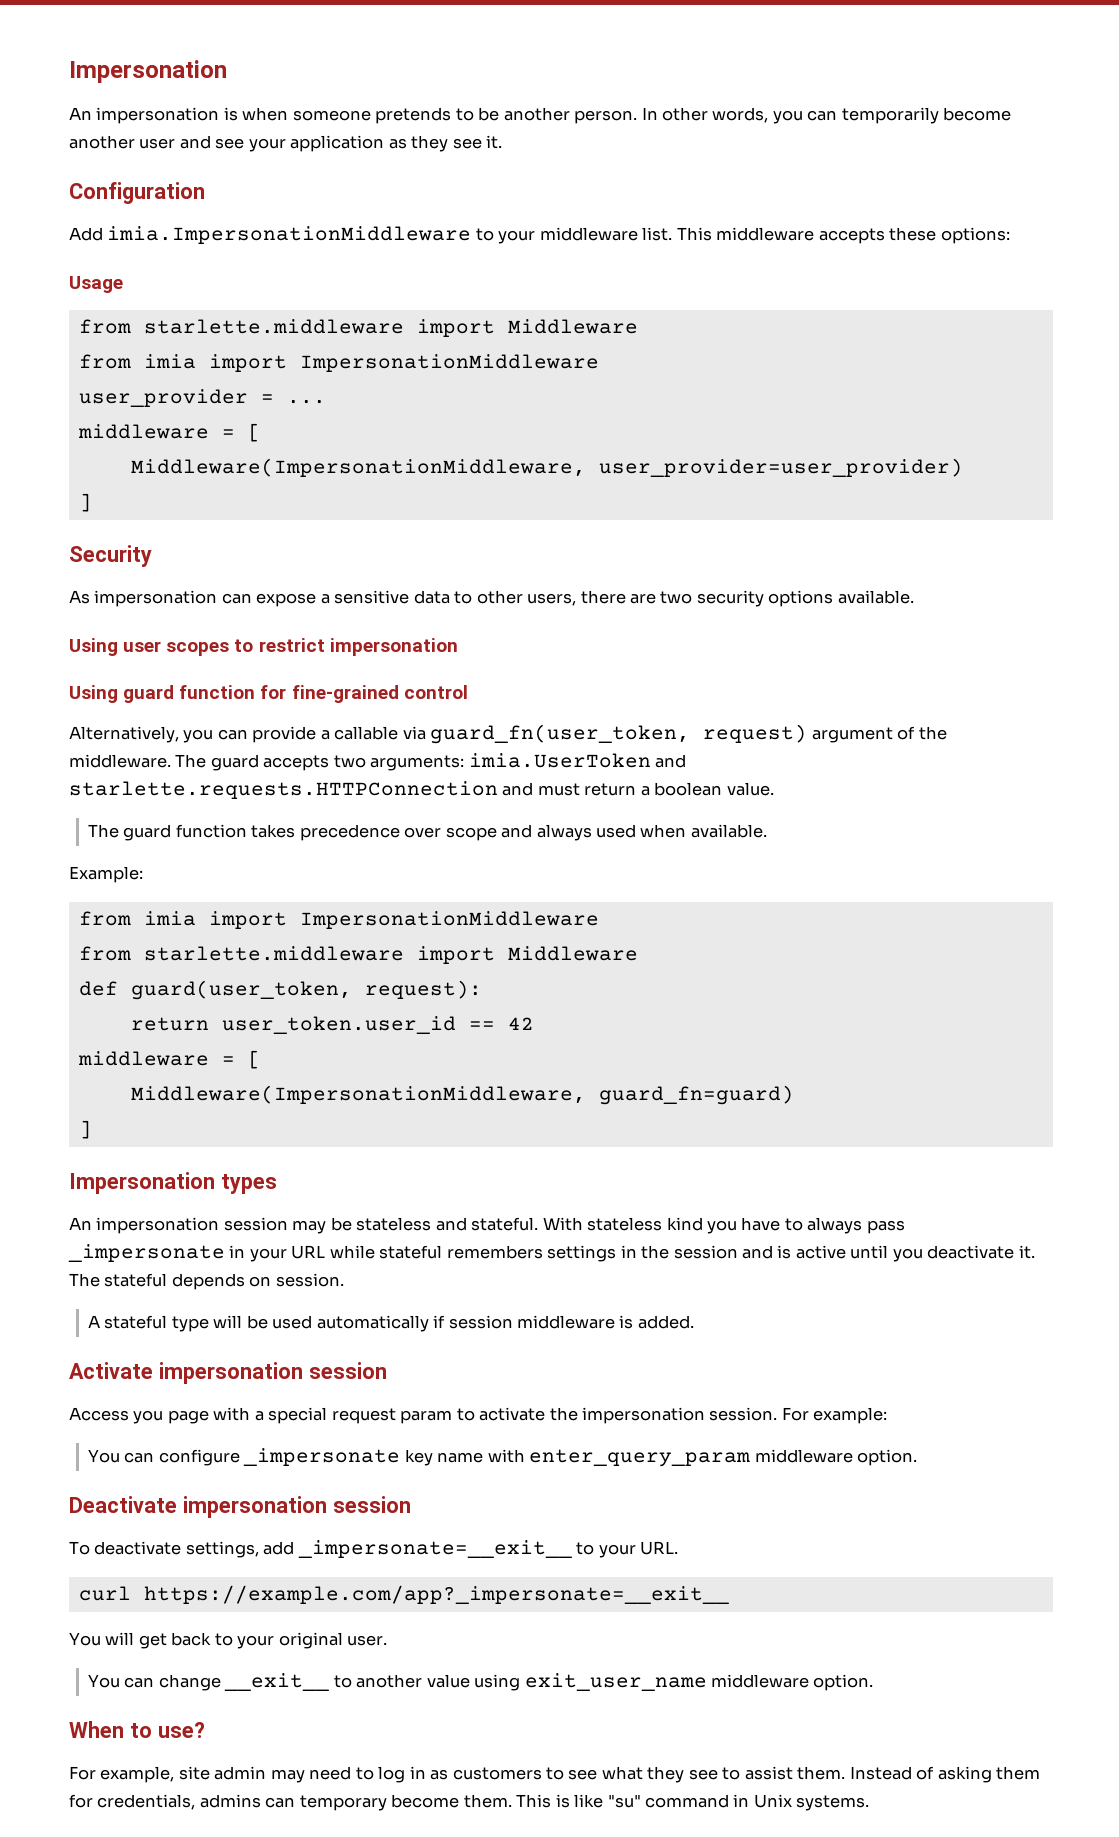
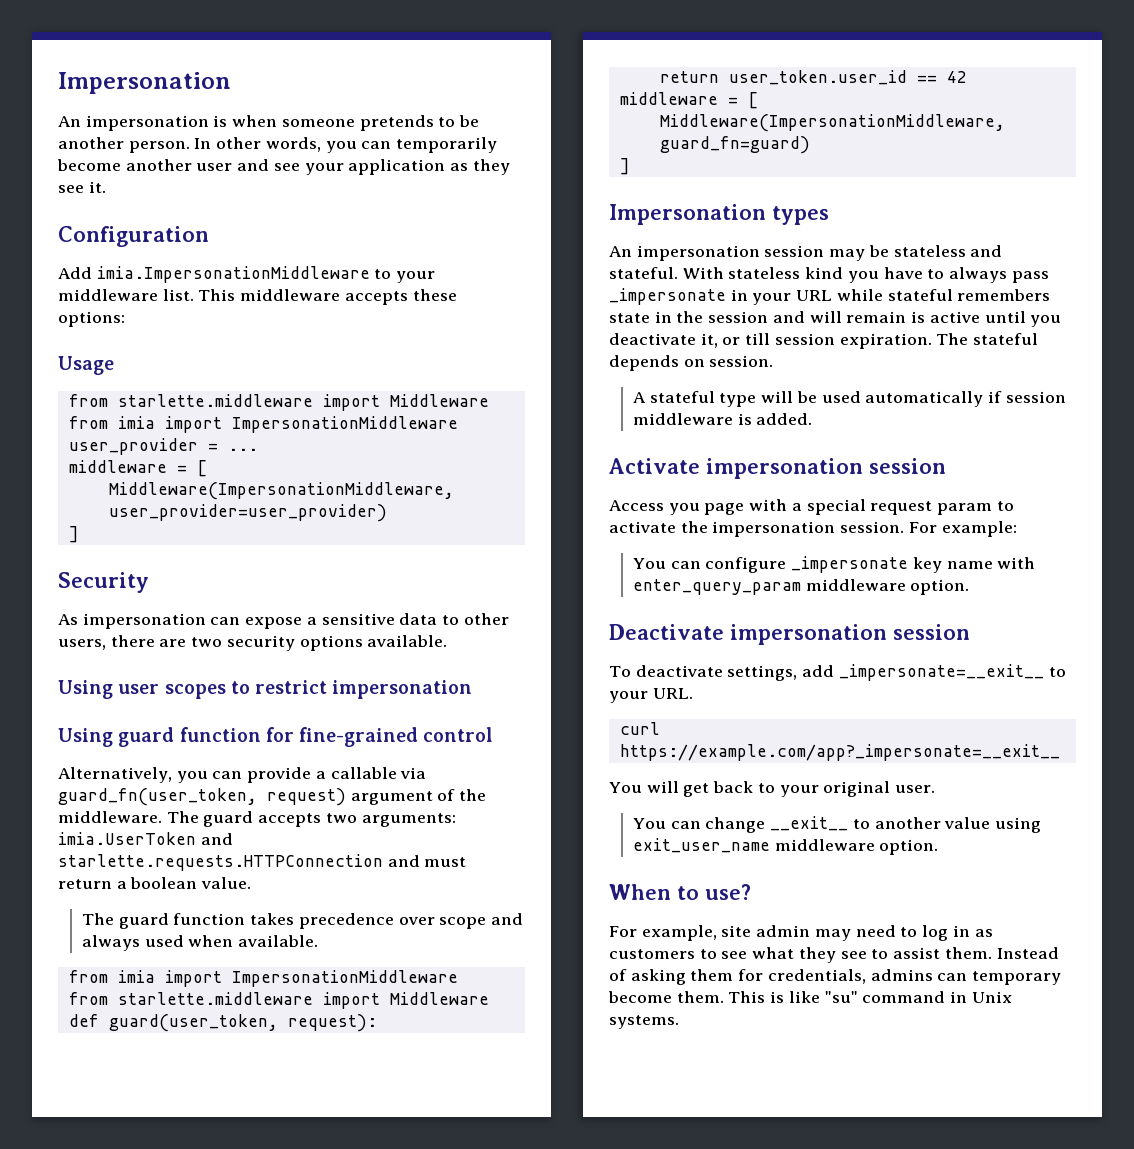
[69,866,143,883] // Example: -> (319, 941) none
[547,1245,617,1262] settings -> [609,313,650,323] state
(774, 1252) none -> [809,311,907,323] will remain
[1018,1245,1035,1259] it. -> [700,333,932,349] it, or till session expiration.

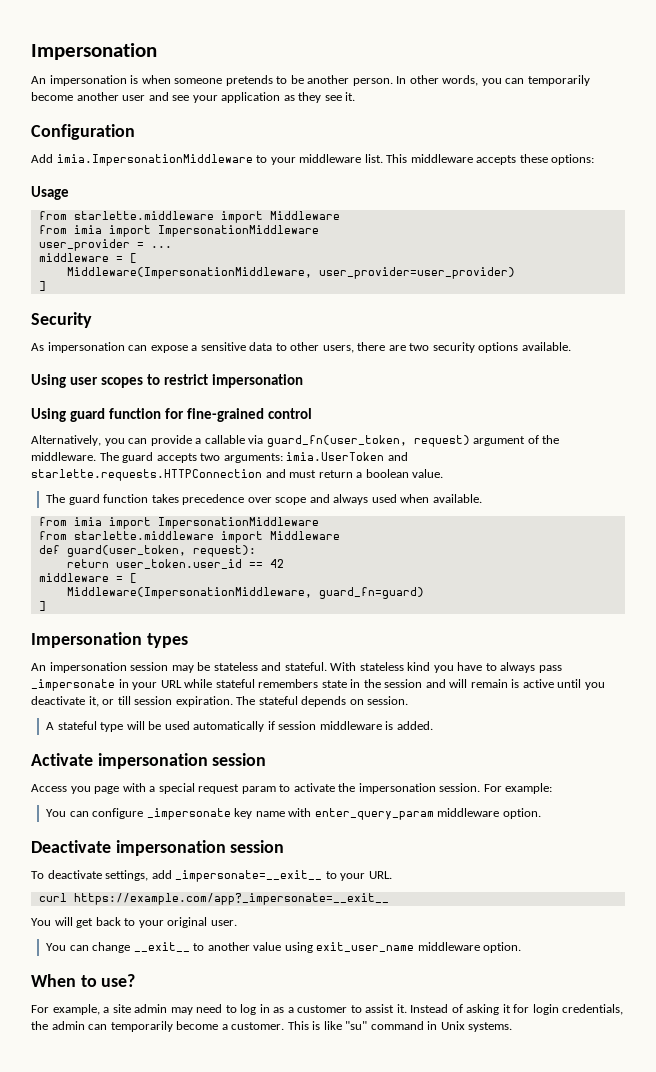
(717, 933) none -> [103,1007,110,1013] a
[609,947,867,963] customers to see what they see -> [287,1005,348,1013] a customer
[944,947,992,959] them. -> [396,1004,407,1013] it.
[690,969,1062,985] [608,991,724,1003] them for credentials, admins can temporary become them. -> [502,1004,624,1015] [31,1021,285,1032] it for login credentials, the admin can temporarily become a customer.

